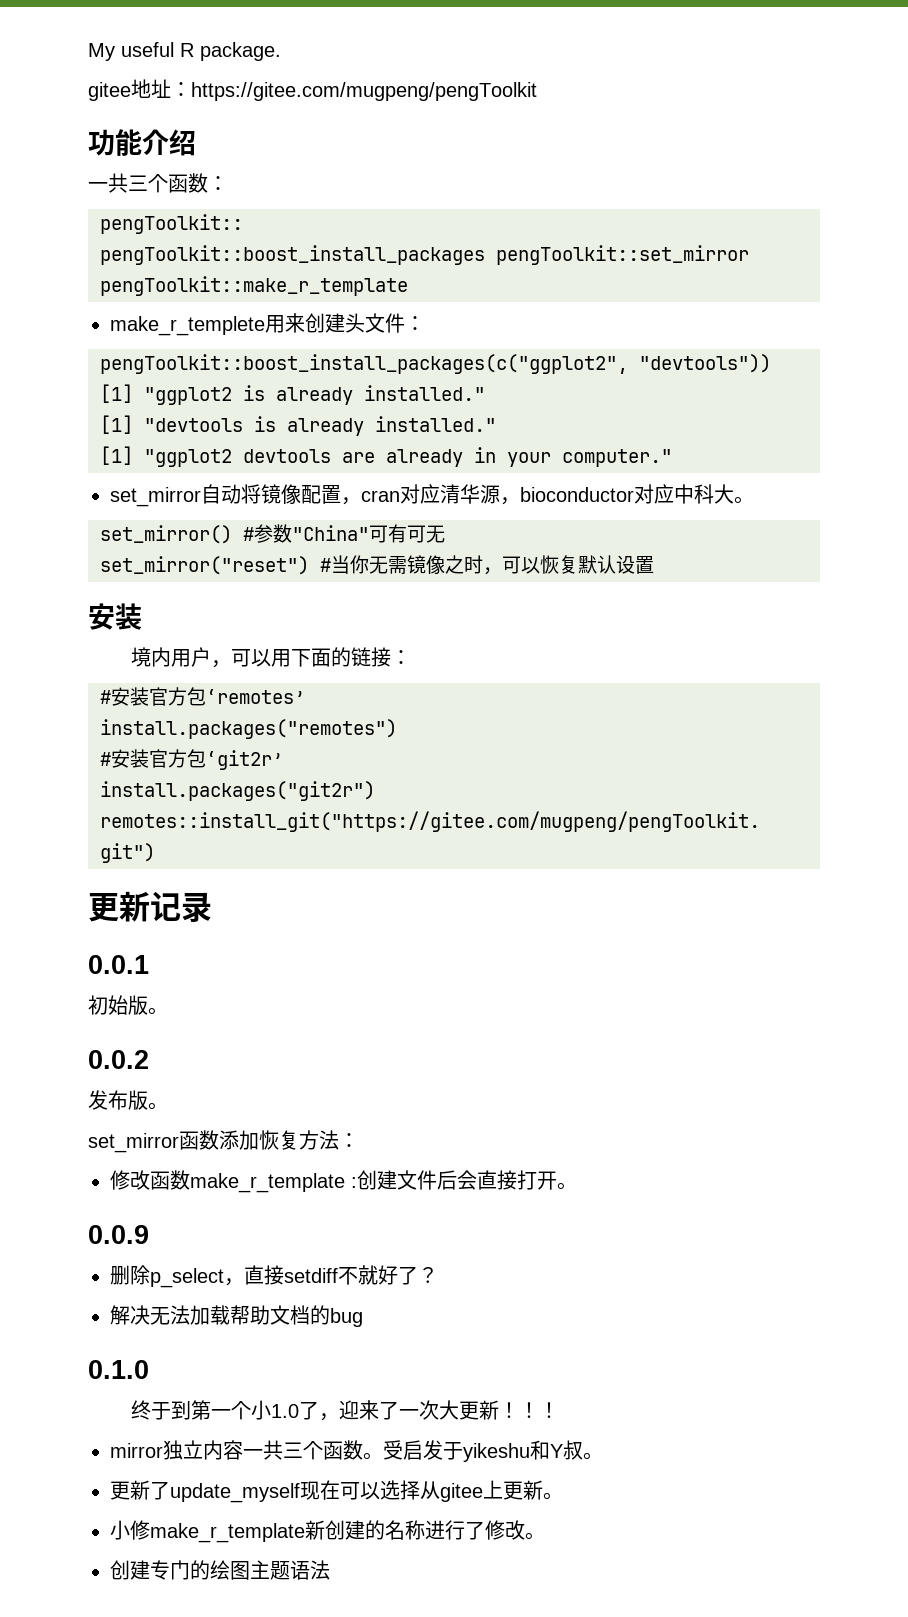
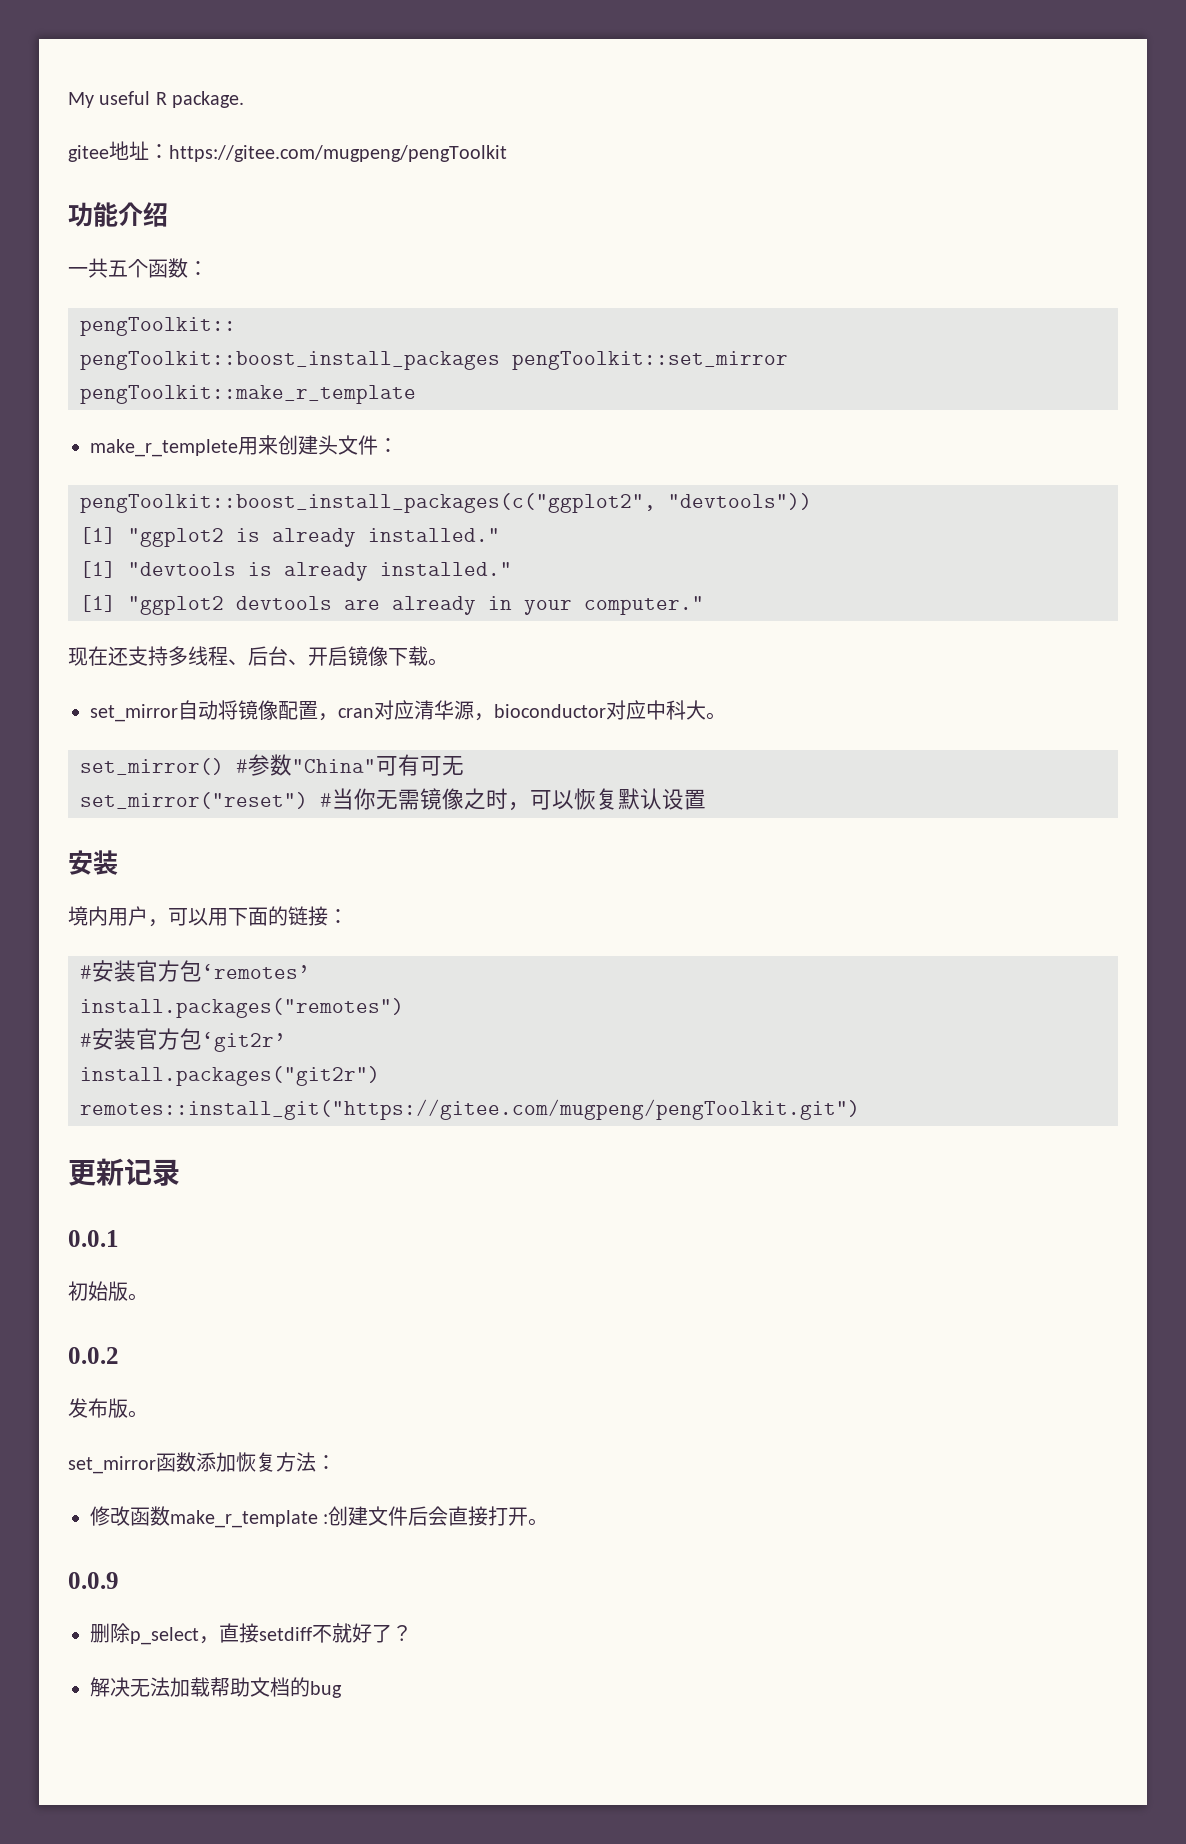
[128,175,148,191] 三 -> [108,260,128,277] 五
(672, 458) none -> [68,646,448,666] // 现在还支持多线程、后台、开启镜像下载。
[88,1360,149,1379] [131,1400,560,1421] [110,1440,603,1462] [110,1480,563,1503] [110,1520,545,1543] [110,1560,330,1580] // 0.1.0 // 终于到第一个小1.0了，迎来了一次大更新！！！ // mirror独立内容一共三个函数。受启发于yikeshu和Y叔。 // 更新了update_myself现在可以选择从gitee上更新。 // 小修make_r_template新创建的名称进行了修改。 // 创建专门的绘图主题语法 -> (342, 1689) none

